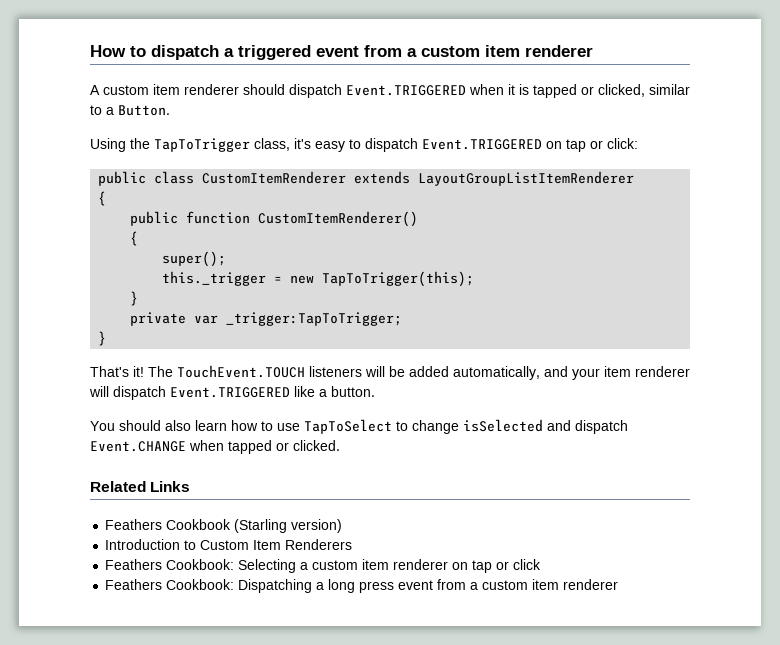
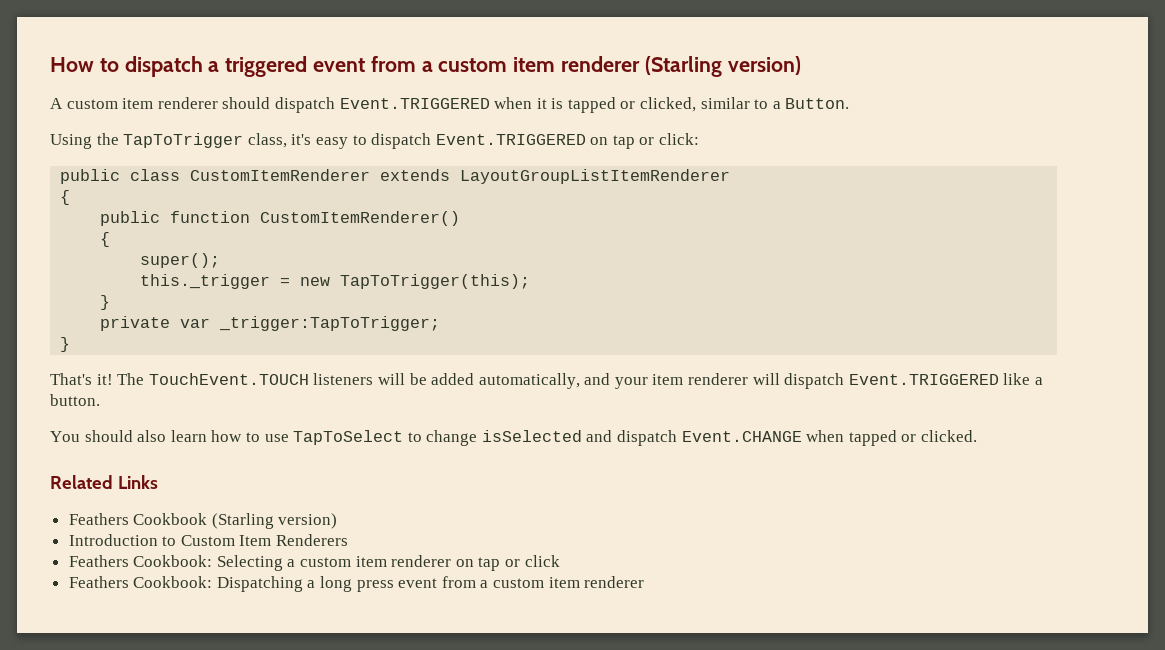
(593, 51) none -> [644,56,801,77] (Starling version)

